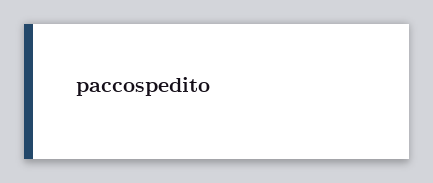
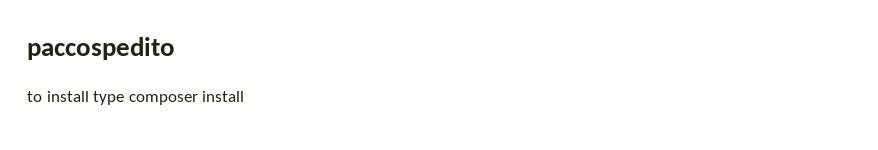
(210, 86) none -> [27,91,245,105] // to install type composer install

